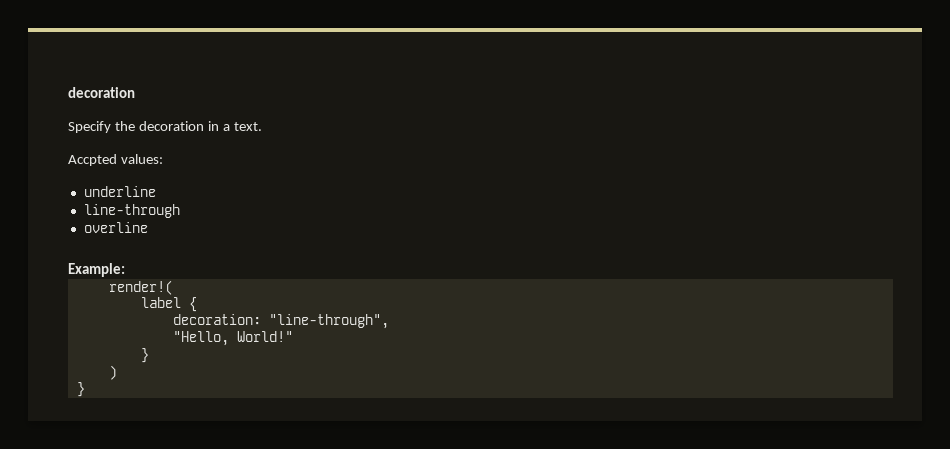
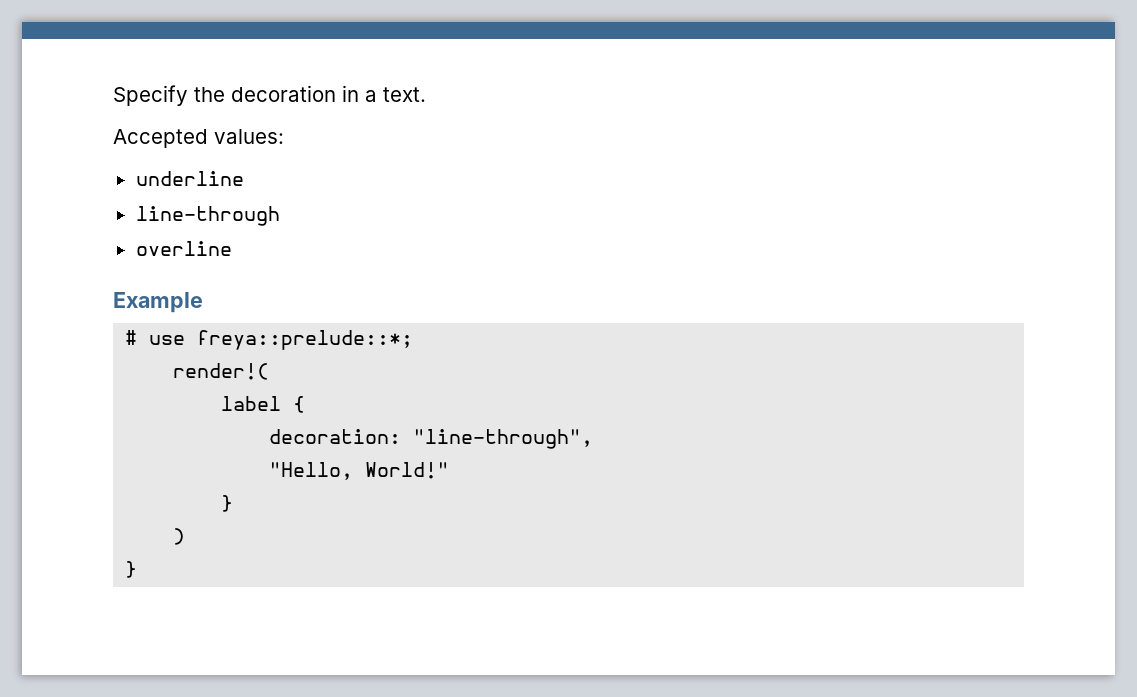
[68,87,135,98] decoration // -> (113, 95) none
[68,154,117,166] Accpted -> [113,129,208,148] Accepted
[68,263,125,277] Example: -> [113,292,203,313] [125,330,414,350] Example // # use freya::prelude::*;

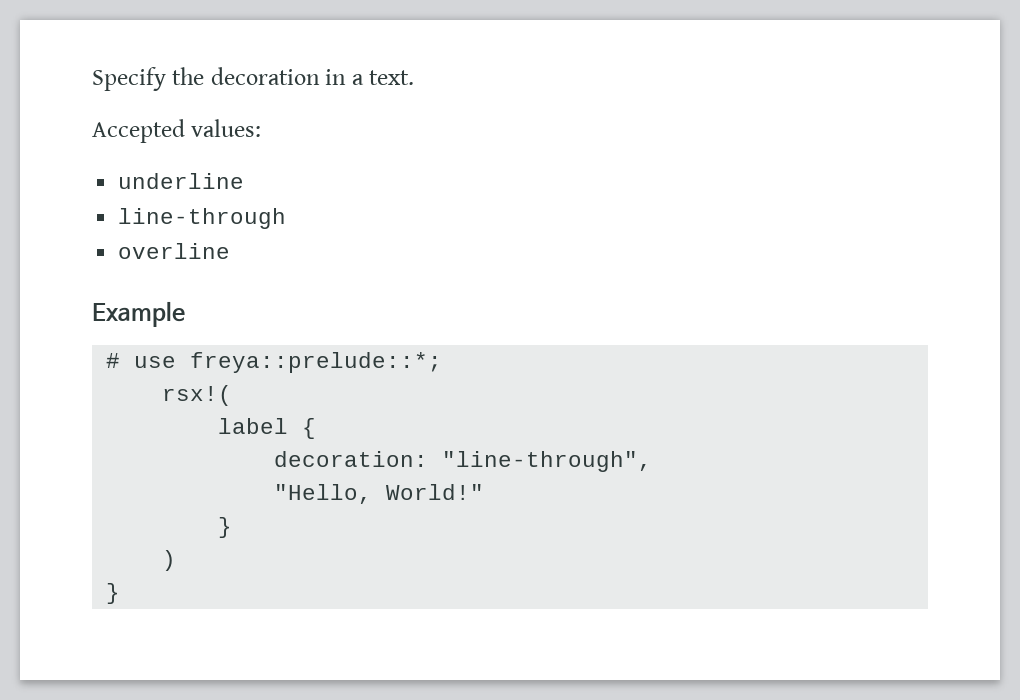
[173,363,270,380] render!( -> [162,385,233,406] rsx!(

